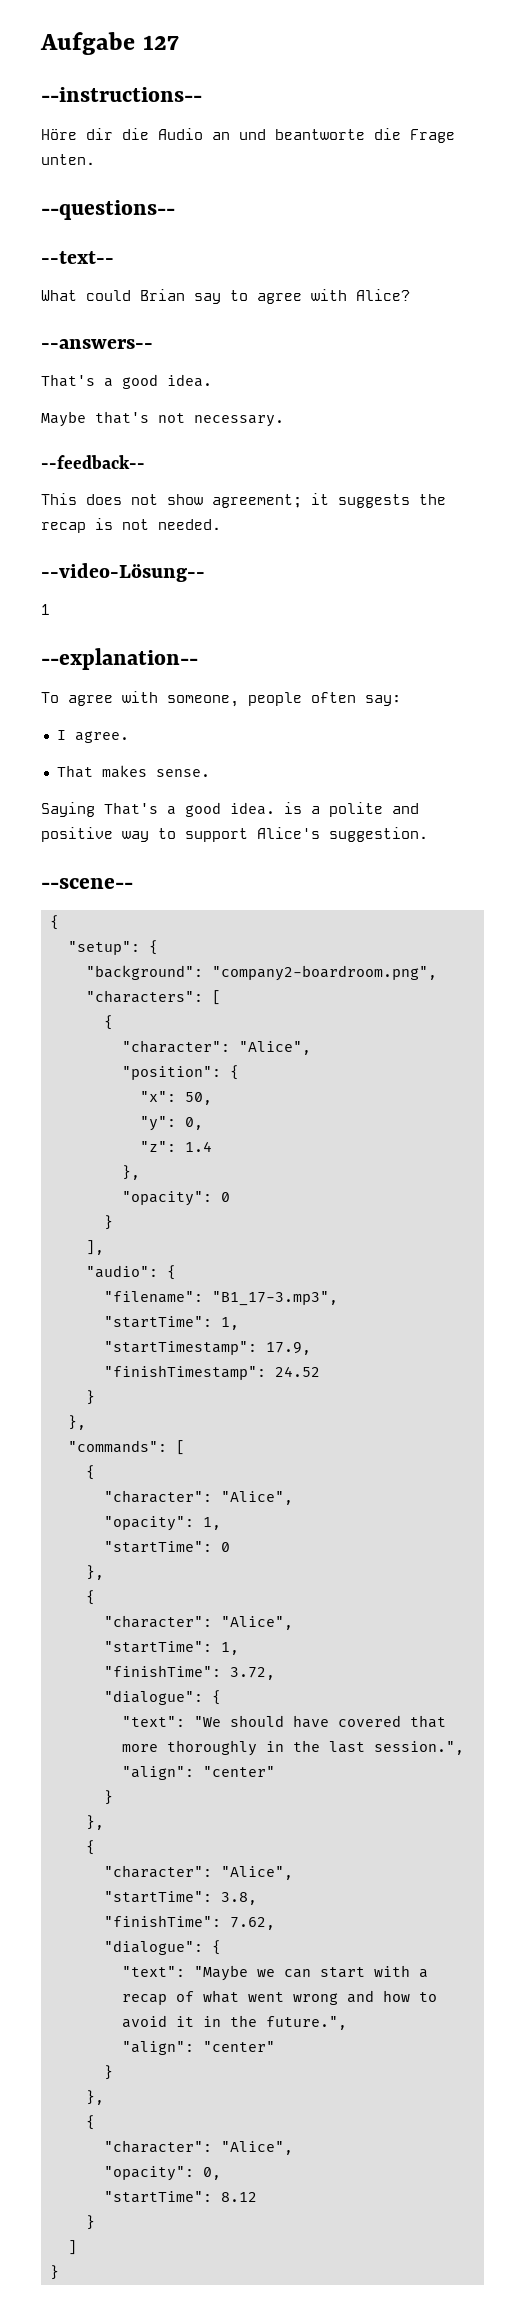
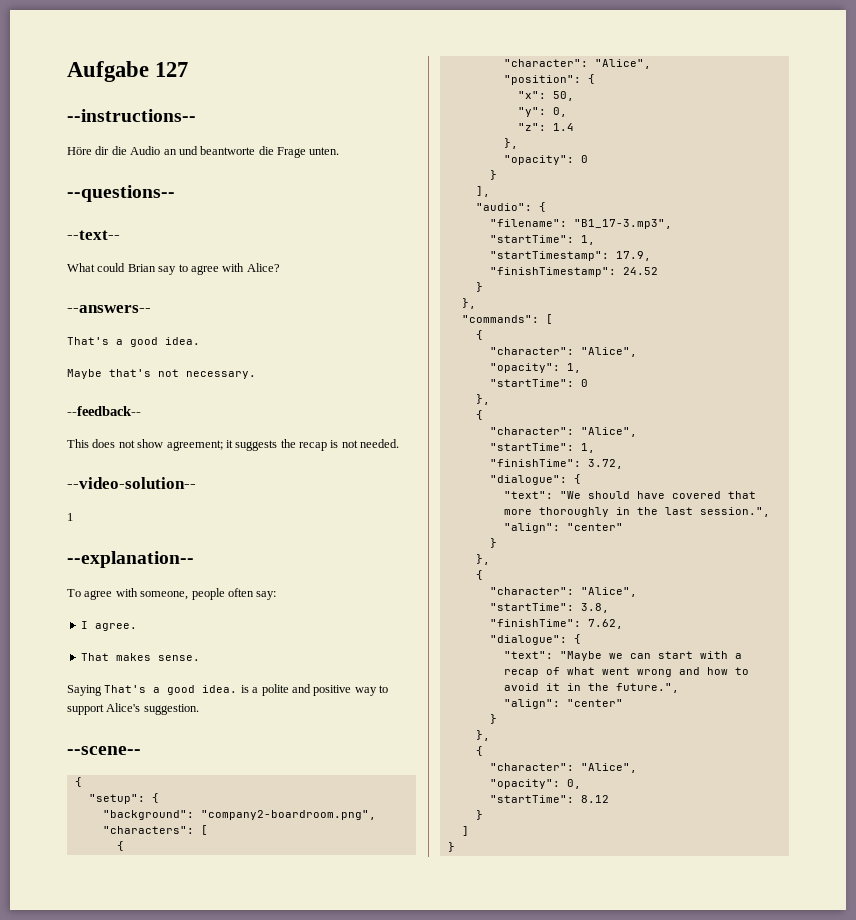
[41,563,205,582] --video-Lösung-- -> [67,477,196,489] --video-solution--

